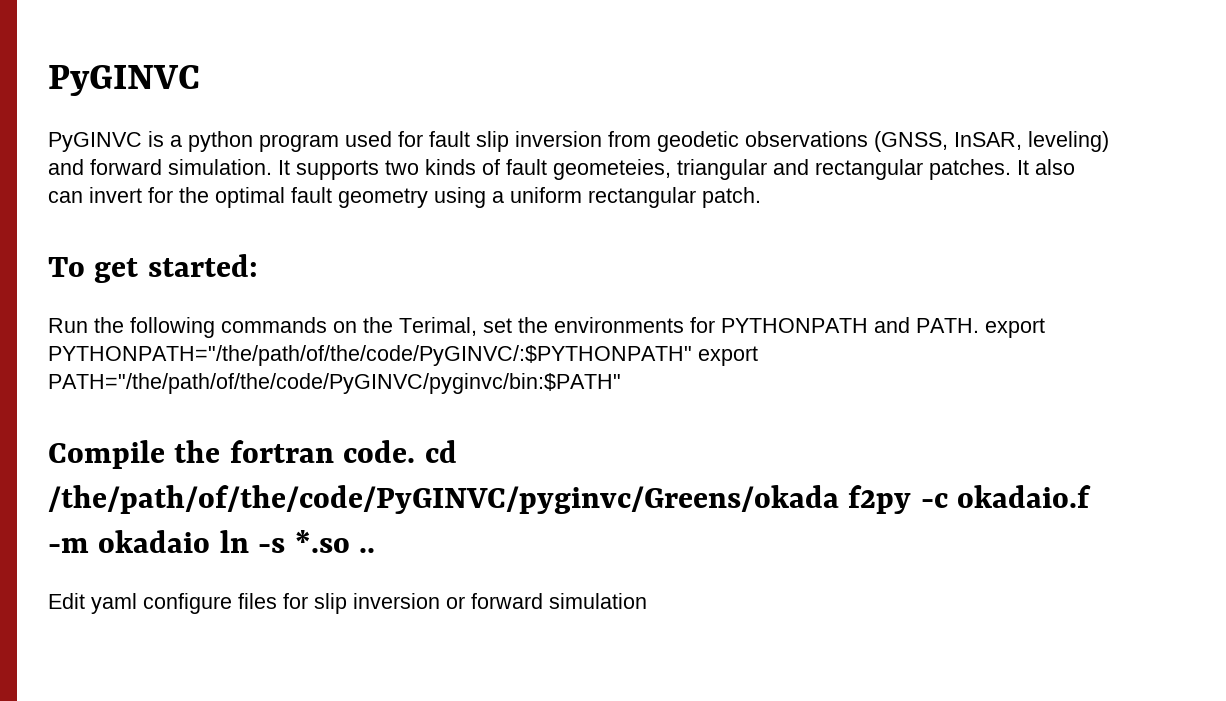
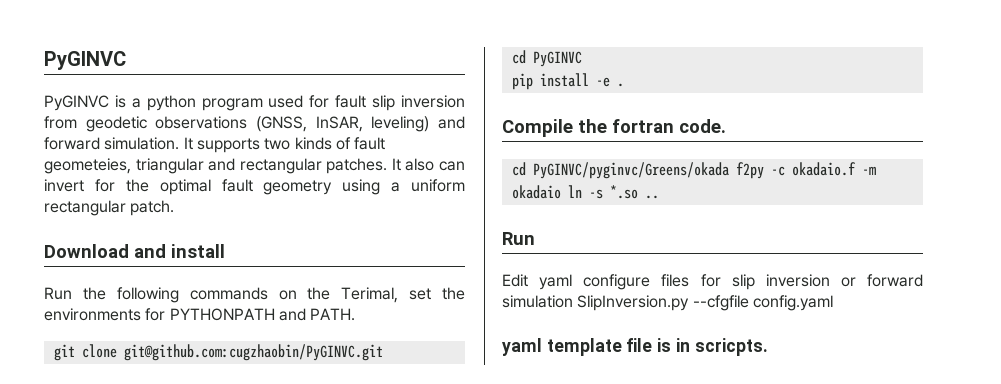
[48,254,258,283] To get started: -> [44,244,225,258] Download and install
[985,318,1045,338] [48,345,758,366] [48,373,621,394] export PYTHONPATH="/the/path/of/the/code/PyGINVC/:$PYTHONPATH" export PATH="/the/path/of/the/code/PyGINVC/pyginvc/bin:$PATH" -> [53,344,383,361] [511,50,582,67] [511,73,624,90] // git clone git@github.com:cugzhaobin/PyGINVC.git // cd PyGINVC // pip install -e .
[424,440,457,463] [48,485,839,514] cd /the/path/of/the/code/PyGINVC/pyginvc/Greens/okada -> [511,162,729,179] // cd PyGINVC/pyginvc/Greens/okada
(376, 550) none -> [502,232,535,245] // Run
(647, 601) none -> [577,295,833,311] [502,338,768,356] SlipInversion.py --cfgfile config.yaml // yaml template file is in scricpts.

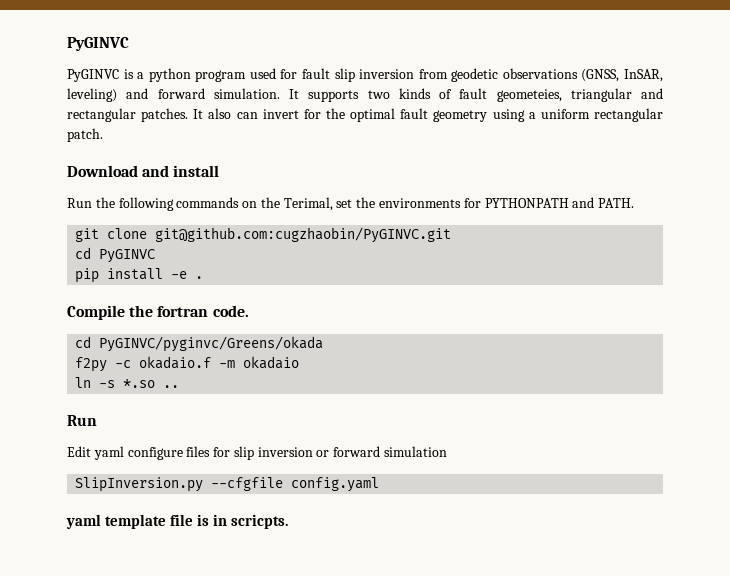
(729, 170) none -> (324, 344) //
(561, 192) none -> (300, 362) //
(573, 301) none -> (448, 451) //

